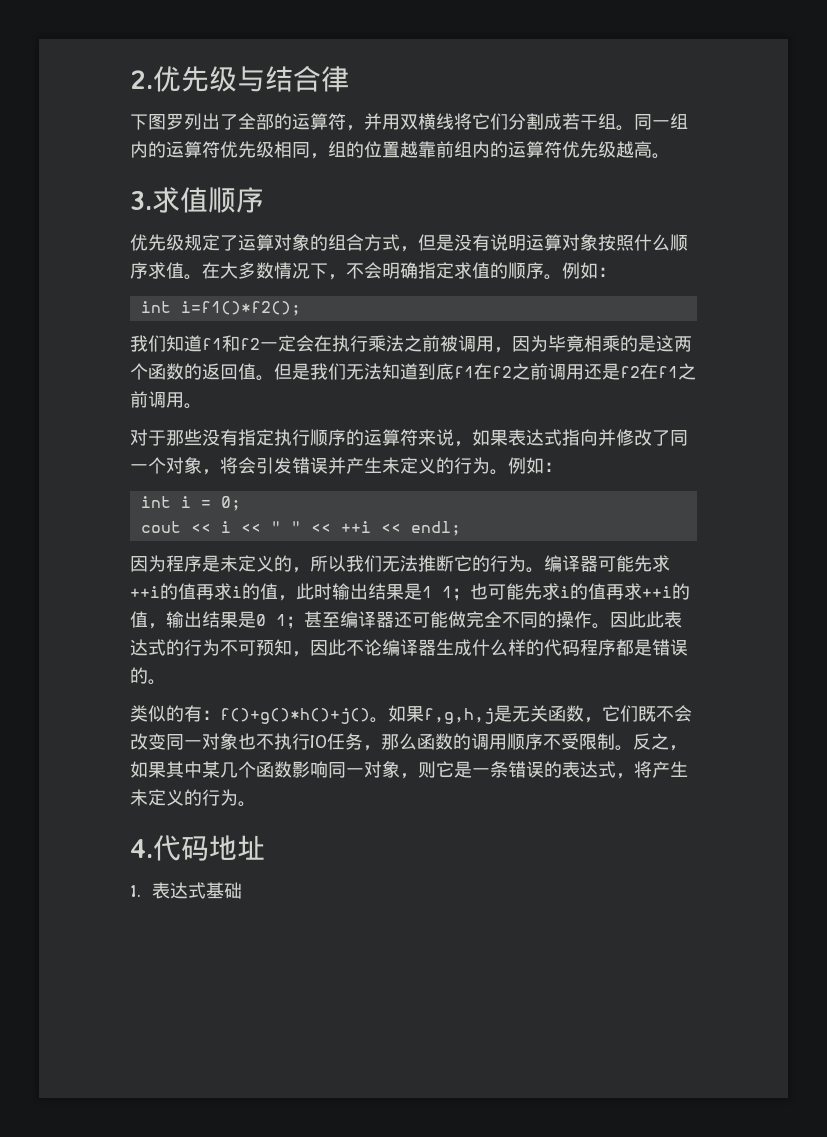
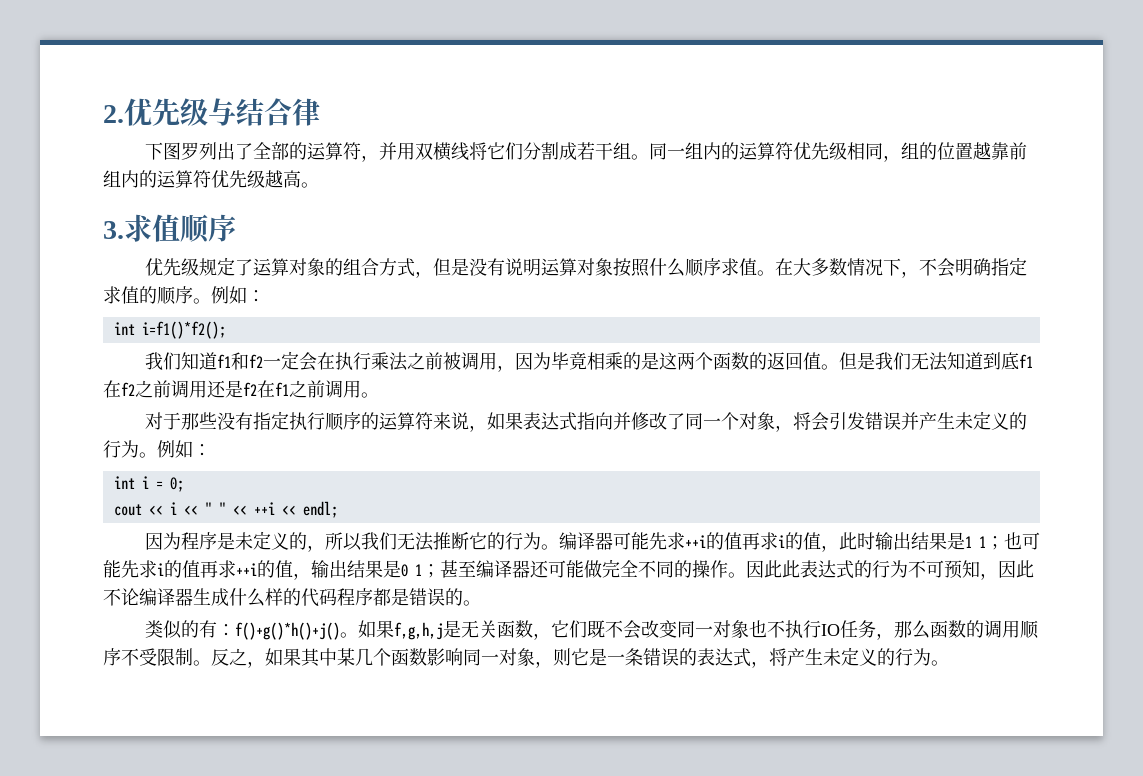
[130,835,265,861] [130,882,242,899] // 4.代码地址 // 1.表达式基础 -> (949, 663) none

